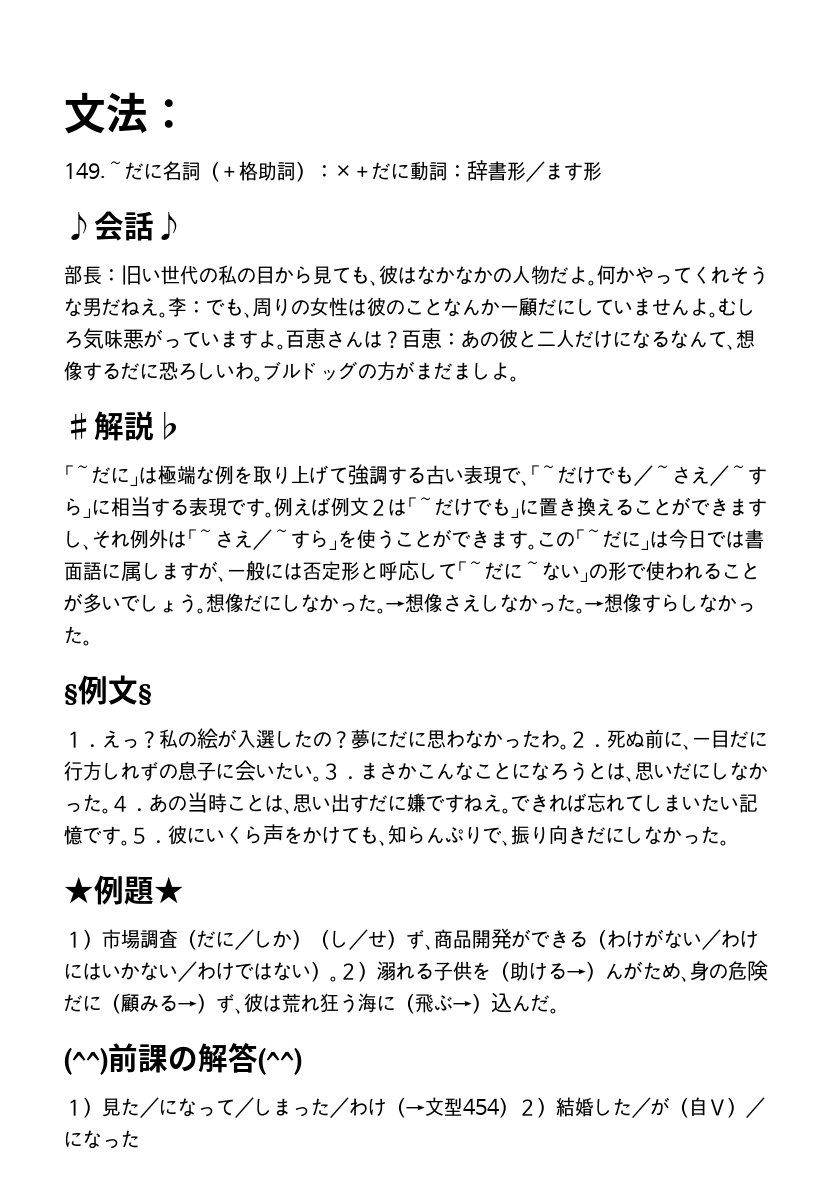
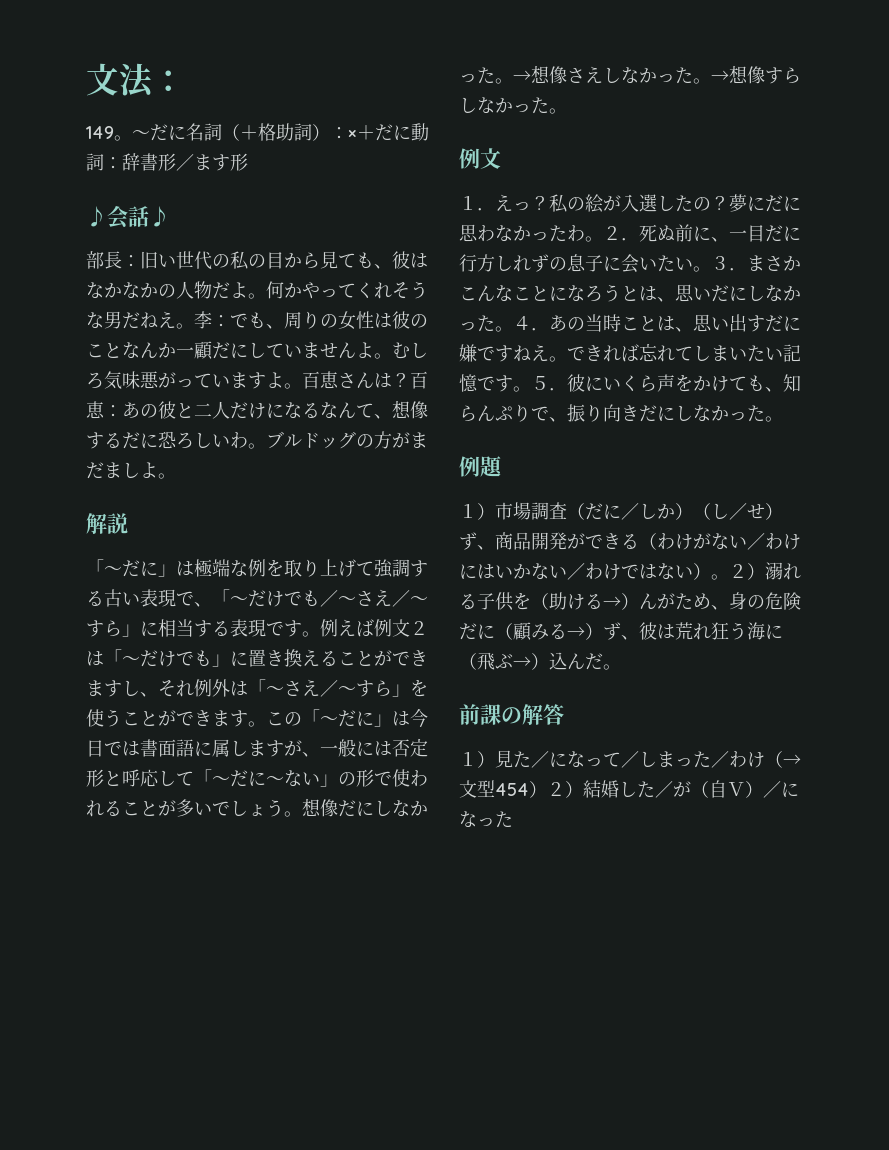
[64,162,106,179] 149. -> [86,126,132,141] 149。
[64,413,94,440] ♯ -> (176, 476) none
[154,412,184,440] ♭ -> (128, 523) none
[64,675,152,705] §例文§ -> [459,148,501,169] 例文
[64,877,94,904] ★ -> (783, 419) none
[154,877,184,904] ★ -> (503, 466) none
[64,1047,108,1075] (^^) -> (621, 667) none
[258,1047,302,1075] (^^) -> (564, 714) none

